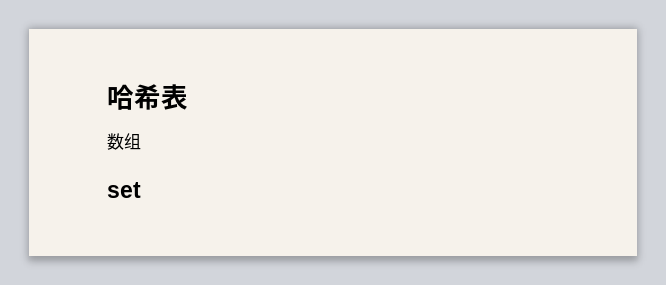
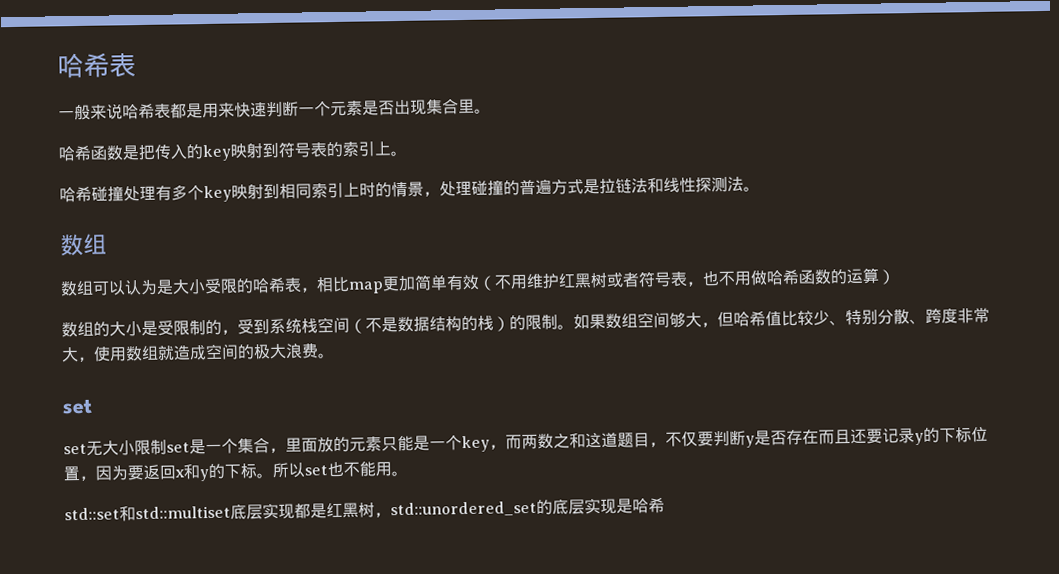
[107,133,141,150] [107,182,141,198] 数组 // set -> [58,98,491,121] [58,141,407,162] [59,176,760,203] [60,233,107,257] [60,267,896,297] [61,307,990,338] [61,342,335,363] [62,398,92,415] [63,426,988,456] [63,461,408,482] [64,496,665,522] 一般来说哈希表都是用来快速判断一个元素是否出现集合里。 // 哈希函数是把传入的key映射到符号表的索引上。 // 哈希碰撞处理有多个key映射到相同索引上时的情景，处理碰撞的普遍方式是拉链法和线性探测法。 // 数组 // 数组可以认为是大小受限的哈希表，相比map更加简单有效（不用维护红黑树或者符号表，也不用做哈希函数的运算） // 数组的大小是受限制的，受到系统栈空间（不是数据结构的栈）的限制。如果数组空间够大，但哈希值比较少、特别分散、跨度非常大，使用数组就造成空间的极大浪费。 // set // set无大小限制set是一个集合，里面放的元素只能是一个key，而两数之和这道题目，不仅要判断y是否存在而且还要记录y的下标位置，因为要返回x和y的下标。所以set也不能用。 // std::set和std::multiset底层实现都是红黑树，std::unordered_set的底层实现是哈希

